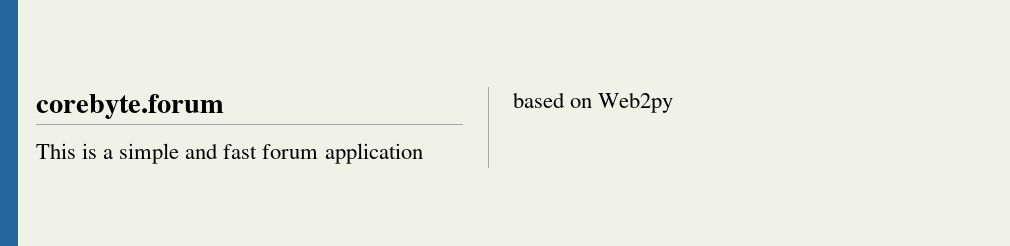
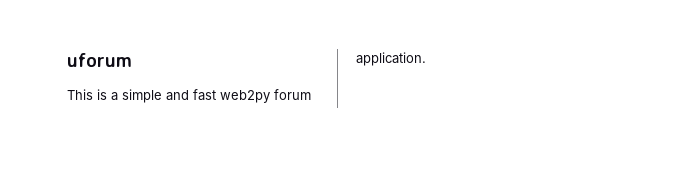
[36,94,224,119] corebyte.forum -> [67,53,132,67] uforum
[262,143,423,164] [513,92,674,113] forum application based on Web2py -> [220,89,311,103] [356,52,426,66] web2py forum application.

